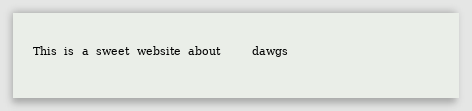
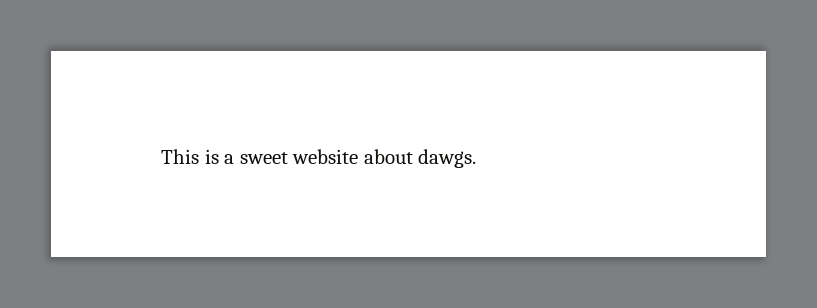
[252,46,288,57] dawgs -> [418,149,477,168] dawgs.

